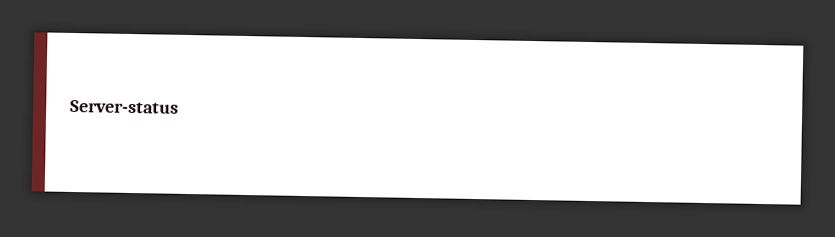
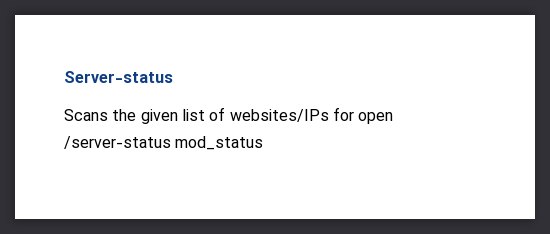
(179, 106) none -> [64,107,394,124] [64,136,264,150] // Scans the given list of websites/IPs for open /server-status mod_status

